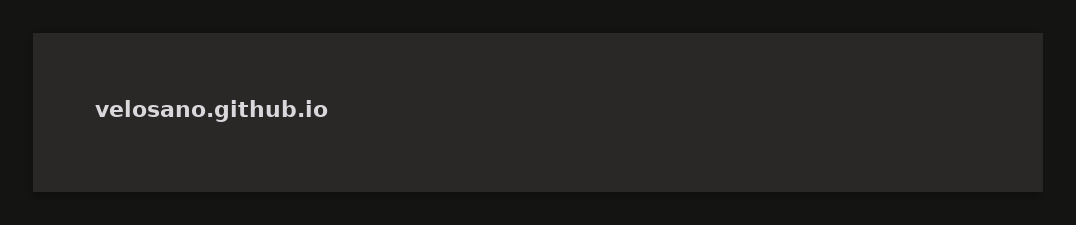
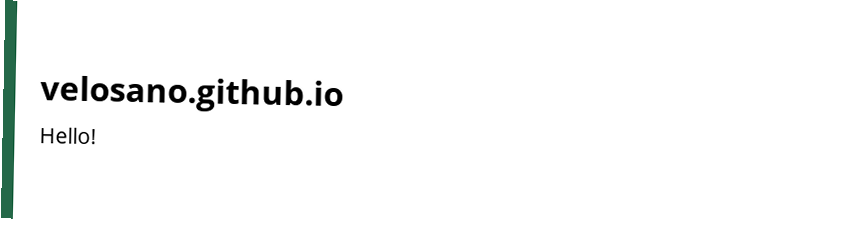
(328, 111) none -> [39,127,97,145] // Hello!

